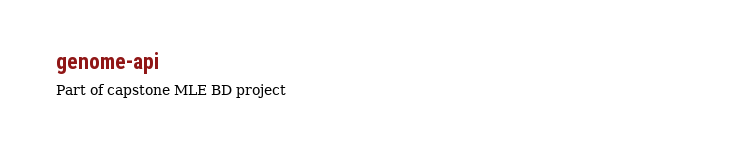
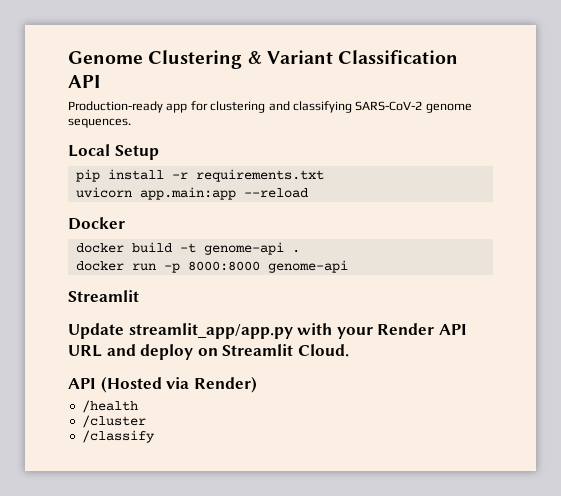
[56,52,159,74] [56,84,286,98] genome-api // Part of capstone MLE BD project -> [68,50,459,69] [68,75,100,88] [68,101,472,113] [68,118,131,128] [68,144,159,160] [75,169,324,182] [75,187,308,200] [68,217,125,230] [75,242,300,255] [75,260,348,273] [68,290,139,302] [68,323,467,339] [68,344,349,360] [68,376,257,393] [81,400,138,413] [81,415,146,428] [81,430,155,443] Genome Clustering & Variant Classification API // Production-ready app for clustering and classifying SARS-CoV-2 genome sequences. // Local Setup // pip install -r requirements.txt // uvicorn app.main:app --reload // Docker // docker build -t genome-api . // docker run -p 8000:8000 genome-api // Streamlit // Update streamlit_app/app.py with your Render API URL and deploy on Streamlit Cloud. // API (Hosted via Render) // /health // /cluster // /classify

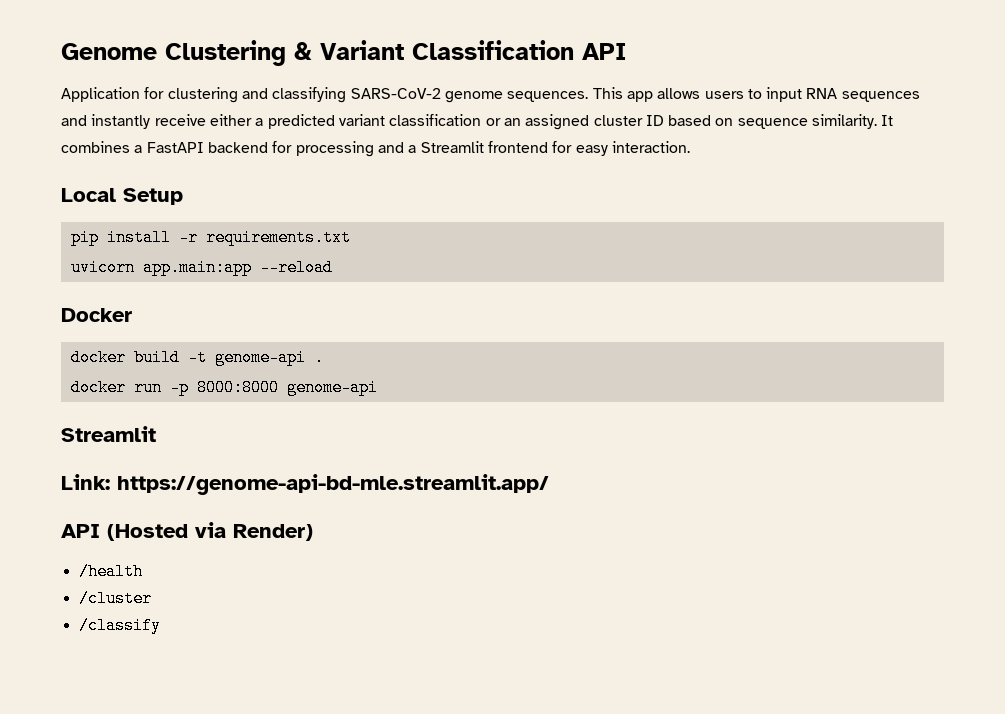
[68,101,188,113] Production-ready app -> [61,87,140,102] Application
(131, 123) none -> [592,87,920,102] [61,114,894,130] [61,141,690,157] This app allows users to input RNA sequences and instantly receive either a predicted variant classification or an assigned cluster ID based on sequence similarity. It combines a FastAPI backend for processing and a Streamlit frontend for easy interaction.
[68,323,467,339] [68,344,349,360] Update streamlit_app/app.py with your Render API URL and deploy on Streamlit Cloud. -> [61,474,549,495] Link: https://genome-api-bd-mle.streamlit.app/

